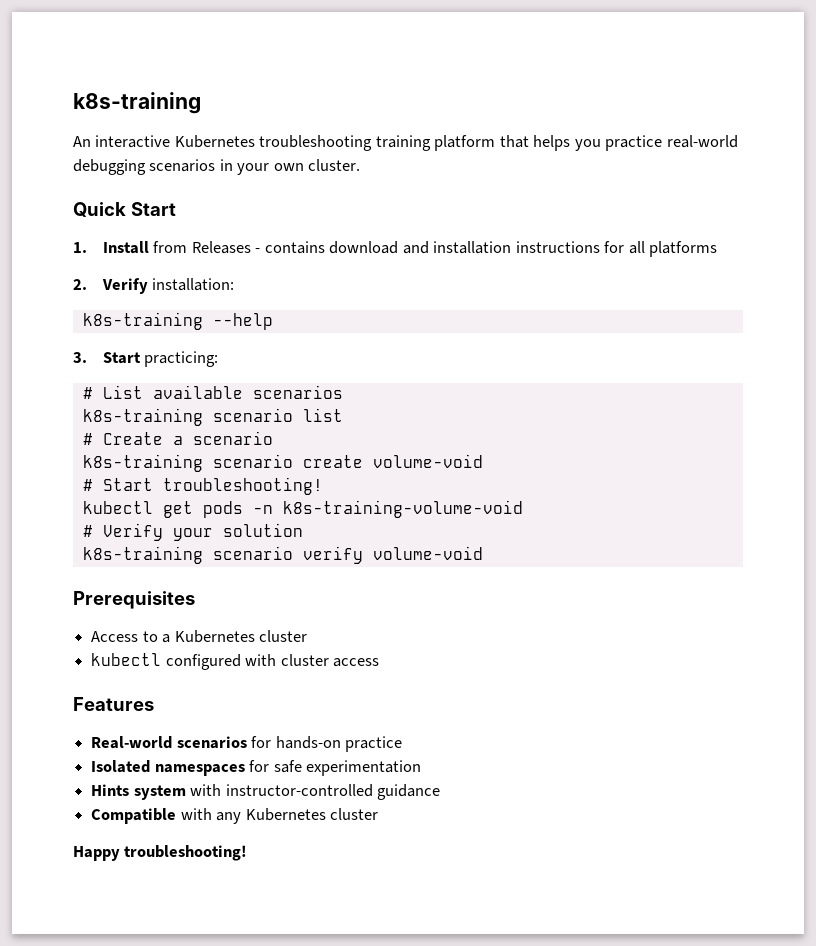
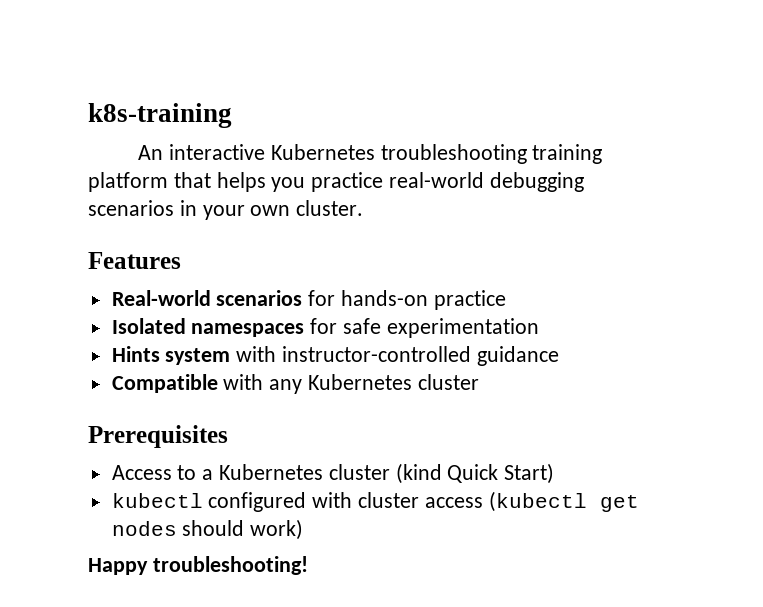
[73,202,176,217] [73,241,718,257] [73,278,235,294] [82,312,273,330] [73,351,219,367] [82,385,343,399] [82,408,343,426] [82,431,273,445] [82,454,483,472] [82,477,323,495] [82,500,523,518] [82,523,303,541] [82,546,483,564] [73,591,195,609] [91,630,307,643] [91,653,379,670] // Quick Start // 1. Install from Releases - contains download and installation instructions for all platforms // 2. Verify installation: // k8s-training --help // 3. Start practicing: // # List available scenarios // k8s-training scenario list // # Create a scenario // k8s-training scenario create volume-void // # Start troubleshooting! // kubectl get pods -n k8s-training-volume-void // # Verify your solution // k8s-training scenario verify volume-void // Prerequisites // Access to a Kubernetes cluster // kubectl configured with cluster access -> (364, 208) none
(378, 814) none -> [88,425,228,448] [111,463,555,484] [111,491,639,512] [111,519,304,540] // Prerequisites // Access to a Kubernetes cluster (kind Quick Start) // kubectl configured with cluster access (kubectl get nodes should work)

